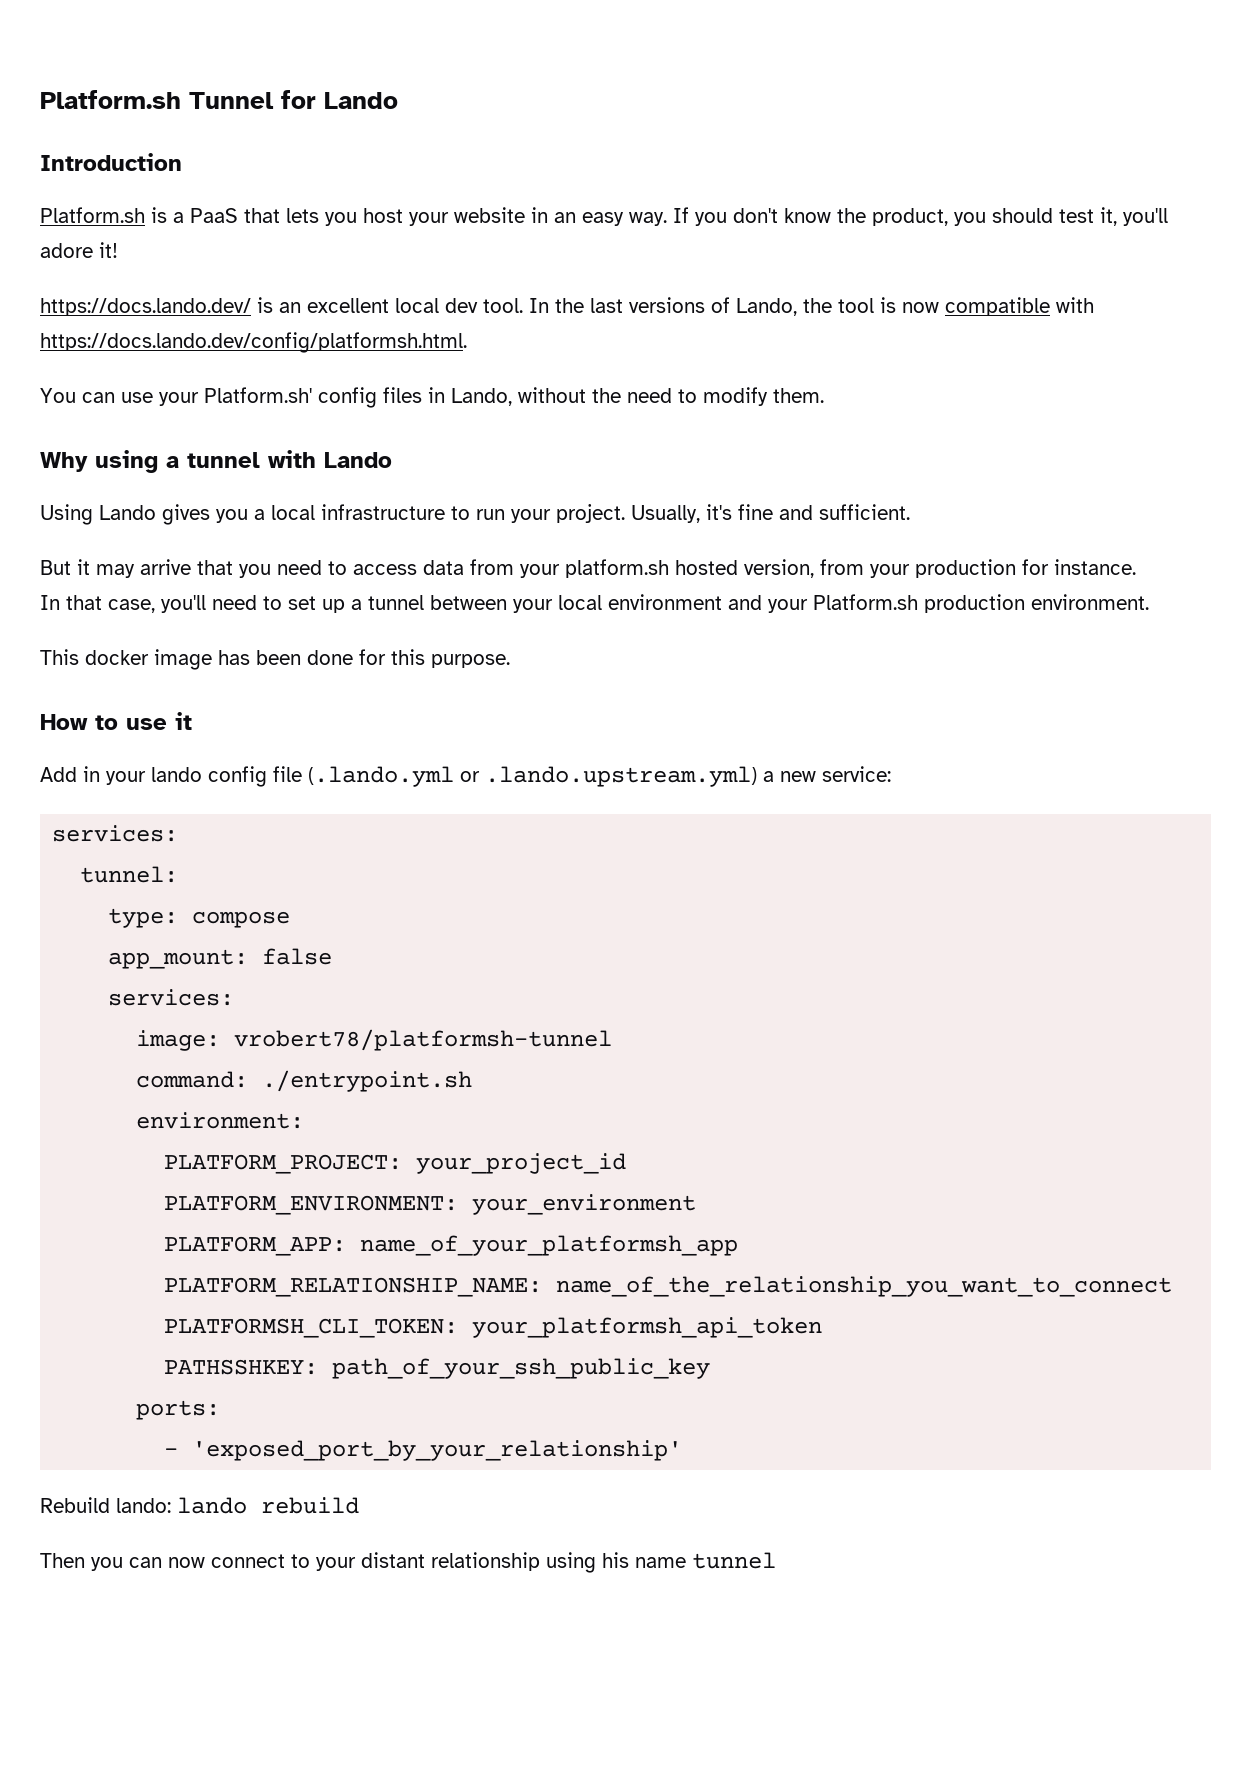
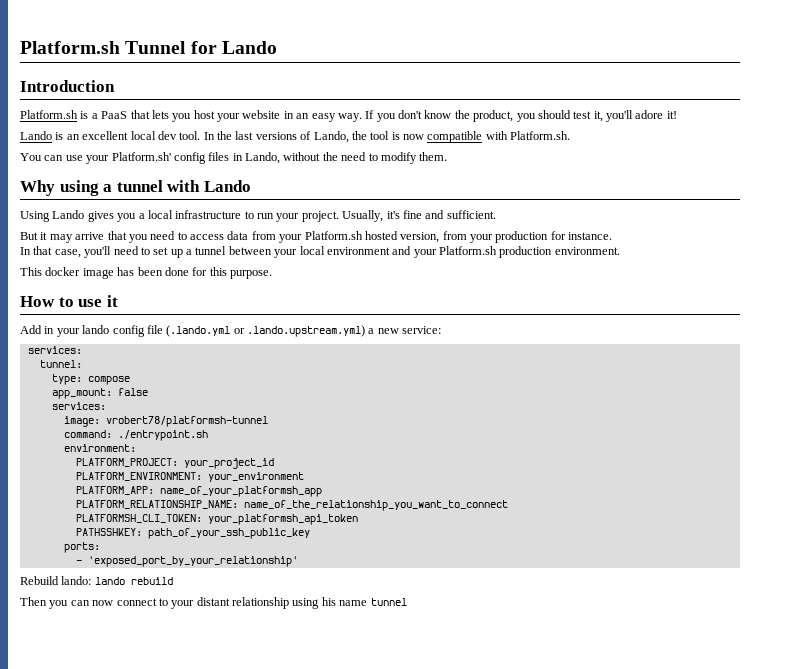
[40,298,251,316] https://docs.lando.dev/ -> [20,131,52,140] Lando
[40,332,467,353] https://docs.lando.dev/config/platformsh.html. -> [510,131,571,140] Platform.sh.
[565,559,669,578] platform.sh -> [304,231,363,240] Platform.sh

